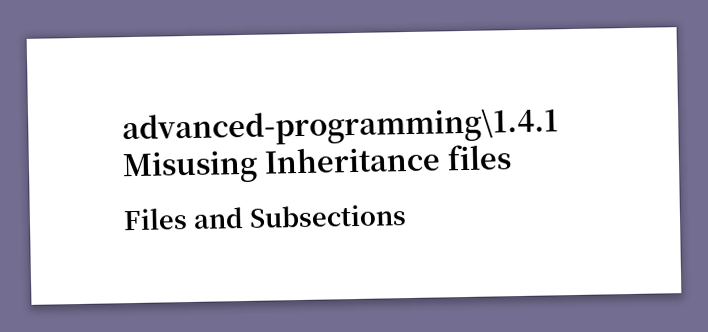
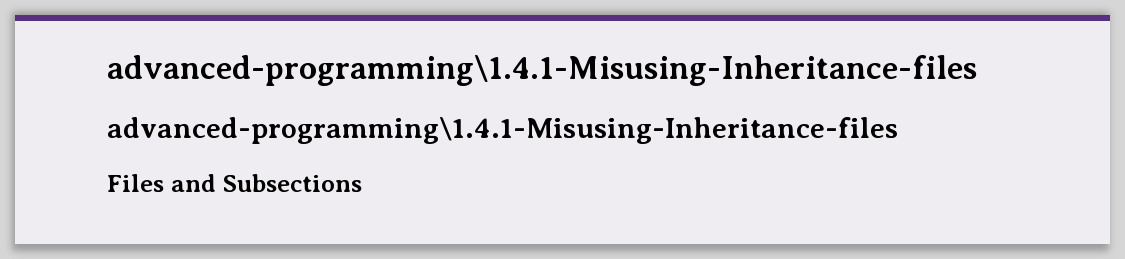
[122,107,559,148] [122,144,512,185] advanced-programming\1.4.1 Misusing Inheritance files -> [107,55,977,86] [107,117,898,144] advanced-programming\1.4.1-Misusing-Inheritance-files // advanced-programming\1.4.1-Misusing-Inheritance-files

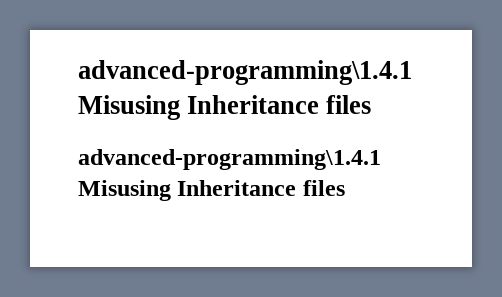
[107,55,977,86] [107,117,898,144] [107,174,362,192] advanced-programming\1.4.1-Misusing-Inheritance-files // advanced-programming\1.4.1-Misusing-Inheritance-files // Files and Subsections -> [78,60,412,85] [78,95,372,120] [78,149,381,170] [78,180,345,201] advanced-programming\1.4.1 Misusing Inheritance files // advanced-programming\1.4.1 Misusing Inheritance files

